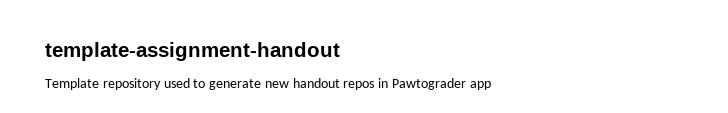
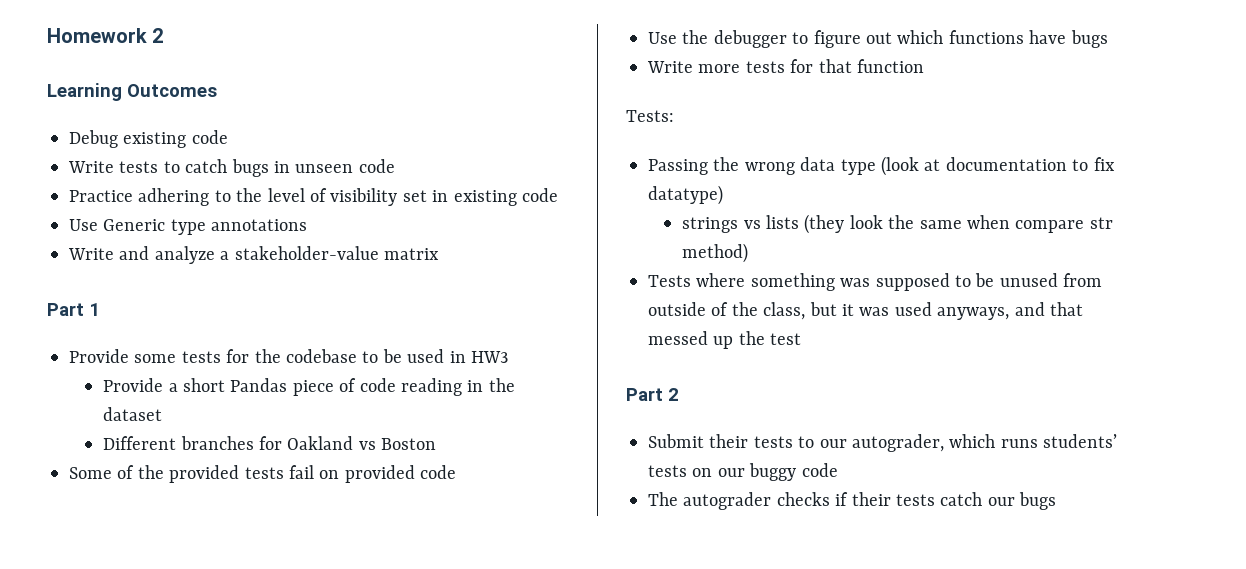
[45,42,340,61] [45,78,491,90] template-assignment-handout // Template repository used to generate new handout repos in Pawtograder app -> [47,28,164,43] [47,83,217,101] [69,130,228,148] [68,159,395,177] [69,188,558,206] [69,219,308,235] [68,246,439,264] [47,303,100,316] [69,349,508,363] [103,378,515,396] [103,407,163,421] [103,436,437,450] [69,465,457,483] [648,30,1108,48] [647,59,924,73] [626,110,674,122] [648,156,1115,176] [648,185,723,205] [682,214,1113,234] [682,243,749,263] [648,273,1103,291] [648,302,1083,320] [648,331,802,349] [626,388,679,401] [648,434,1118,452] [648,463,838,481] [648,492,1057,510] Homework 2 // Learning Outcomes // Debug existing code // Write tests to catch bugs in unseen code // Practice adhering to the level of visibility set in existing code // Use Generic type annotations // Write and analyze a stakeholder-value matrix // Part 1 // Provide some tests for the codebase to be used in HW3 // Provide a short Pandas piece of code reading in the dataset // Different branches for Oakland vs Boston // Some of the provided tests fail on provided code // Use the debugger to figure out which functions have bugs // Write more tests for that function // Tests: // Passing the wrong data type (look at documentation to fix datatype) // strings vs lists (they look the same when compare str method) // Tests where something was supposed to be unused from outside of the class, but it was used anyways, and that messed up the test // Part 2 // Submit their tests to our autograder, which runs students’ tests on our buggy code // The autograder checks if their tests catch our bugs

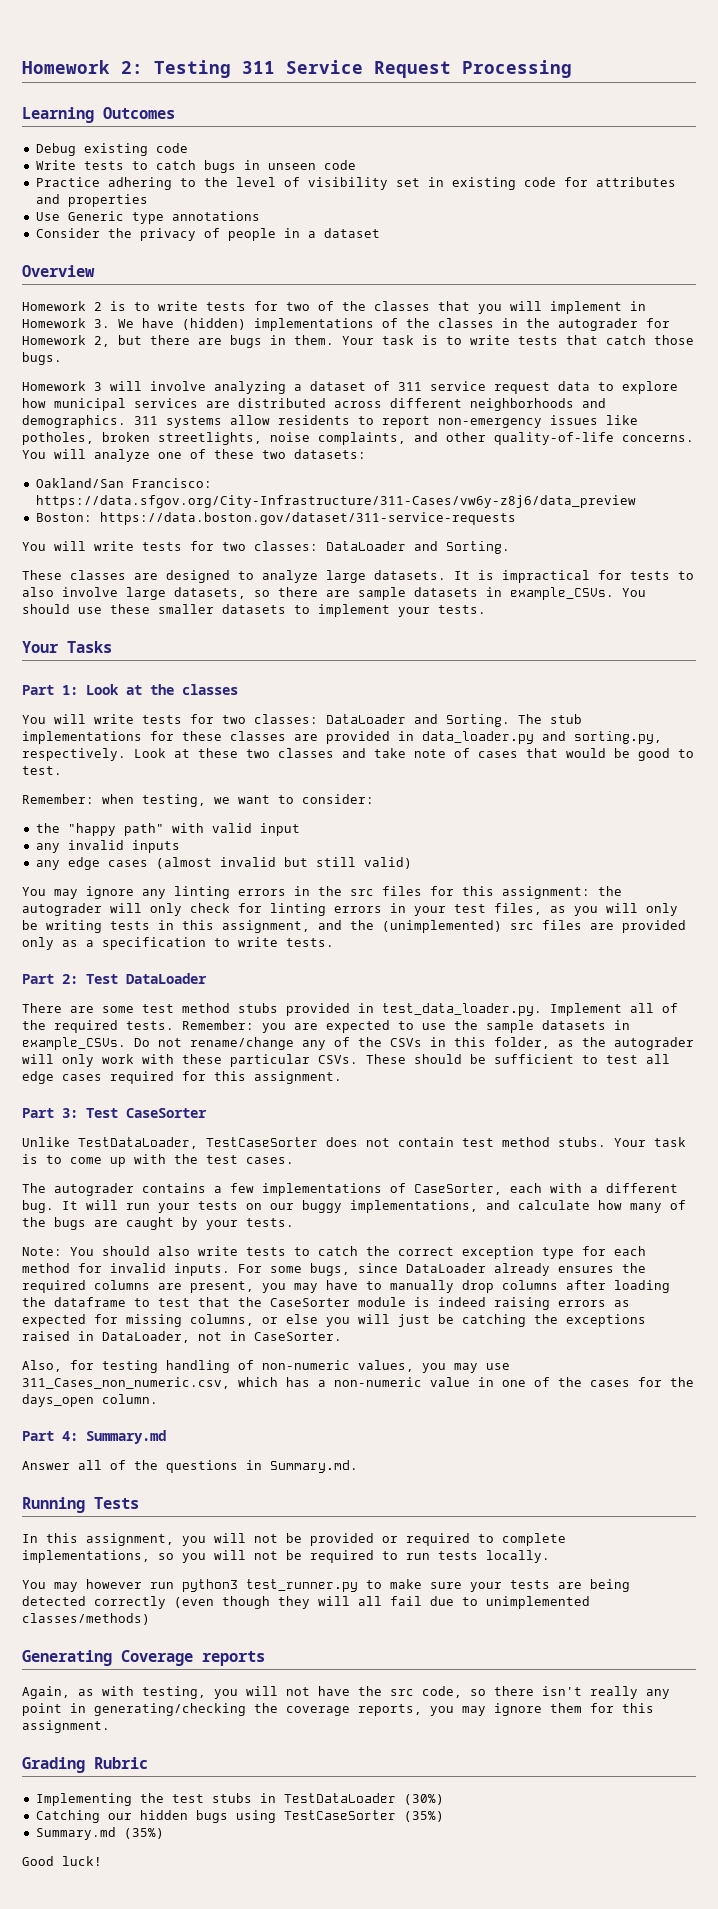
[47,28,164,43] Homework 2 -> [22,60,572,78] Homework 2: Testing 311 Service Request Processing
(558, 195) none -> [563,177,676,187] [35,194,148,207] for attributes and properties
[68,246,439,264] [47,303,100,316] [69,349,508,363] [103,378,515,396] [103,407,163,421] [103,436,437,450] [69,465,457,483] [648,30,1108,48] [647,59,924,73] [626,110,674,122] [648,156,1115,176] [648,185,723,205] [682,214,1113,234] [682,243,749,263] [648,273,1103,291] [648,302,1083,320] [648,331,802,349] [626,388,679,401] [648,434,1118,452] [648,463,838,481] [648,492,1057,510] Write and analyze a stakeholder-value matrix // Part 1 // Provide some tests for the codebase to be used in HW3 // Provide a short Pandas piece of code reading in the dataset // Different branches for Oakland vs Boston // Some of the provided tests fail on provided code // Use the debugger to figure out which functions have bugs // Write more tests for that function // Tests: // Passing the wrong data type (look at documentation to fix datatype) // strings vs lists (they look the same when compare str method) // Tests where something was supposed to be unused from outside of the class, but it was used anyways, and that messed up the test // Part 2 // Submit their tests to our autograder, which runs students’ tests on our buggy code // The autograder checks if their tests catch our bugs -> [35,228,380,241] [22,265,95,277] [22,301,646,314] [22,318,670,331] [22,335,694,348] [22,352,62,365] [22,381,678,394] [22,398,606,411] [22,415,638,428] [22,432,694,445] [22,449,366,462] [35,478,212,488] [35,495,636,508] [35,512,516,525] [22,541,510,554] [22,570,694,583] [22,587,646,600] [22,604,486,617] [22,641,112,653] [22,684,238,695] [22,714,582,727] [22,731,662,744] [22,748,694,761] [22,766,62,775] [22,794,374,807] [35,823,300,836] [35,840,180,853] [35,857,412,870] [22,886,622,899] [22,903,678,916] [22,920,686,933] [22,937,334,950] [22,973,207,984] [22,1003,678,1016] [22,1020,630,1033] [22,1037,694,1050] [22,1054,670,1067] [22,1071,342,1084] [22,1108,207,1118] [22,1137,686,1149] [22,1154,294,1167] [22,1183,678,1196] [22,1200,686,1213] [22,1217,294,1230] [22,1246,646,1259] [22,1263,646,1276] [22,1280,670,1293] [22,1297,630,1310] [22,1314,646,1327] [22,1331,342,1343] [22,1360,510,1373] [22,1377,694,1389] [22,1394,158,1407] [22,1430,166,1444] [22,1460,358,1473] [22,1497,139,1513] [22,1533,566,1546] [22,1550,550,1563] [22,1579,630,1592] [22,1596,590,1609] [22,1613,150,1625] [22,1650,265,1666] [22,1686,670,1699] [22,1703,654,1716] [22,1720,110,1733] [22,1757,148,1773] [35,1793,444,1806] [35,1810,444,1823] [35,1827,164,1840] [22,1856,102,1866] Consider the privacy of people in a dataset // Overview // Homework 2 is to write tests for two of the classes that you will implement in Homework 3. We have (hidden) implementations of the classes in the autograder for Homework 2, but there are bugs in them. Your task is to write tests that catch those bugs. // Homework 3 will involve analyzing a dataset of 311 service request data to explore how municipal services are distributed across different neighborhoods and demographics. 311 systems allow residents to report non-emergency issues like potholes, broken streetlights, noise complaints, and other quality-of-life concerns. You will analyze one of these two datasets: // Oakland/San Francisco: https://data.sfgov.org/City-Infrastructure/311-Cases/vw6y-z8j6/data_preview // Boston: https://data.boston.gov/dataset/311-service-requests // You will write tests for two classes: DataLoader and Sorting. // These classes are designed to analyze large datasets. It is impractical for tests to also involve large datasets, so there are sample datasets in example_CSVs. You should use these smaller datasets to implement your tests. // Your Tasks // Part 1: Look at the classes // You will write tests for two classes: DataLoader and Sorting. The stub implementations for these classes are provided in data_loader.py and sorting.py, respectively. Look at these two classes and take note of cases that would be good to test. // Remember: when testing, we want to consider: // the "happy path" with valid input // any invalid inputs // any edge cases (almost invalid but still valid) // You may ignore any linting errors in the src files for this assignment: the autograder will only check for linting errors in your test files, as you will only be writing tests in this assignment, and the (unimplemented) src files are provided only as a specification to write tests. // Part 2: Test DataLoader // There are some test method stubs provided in test_data_loader.py. Implement all of the required tests. Remember: you are expected to use the sample datasets in example_CSVs. Do not rename/change any of the CSVs in this folder, as the autograder will only work with these particular CSVs. These should be sufficient to test all edge cases required for this assignment. // Part 3: Test CaseSorter // Unlike TestDataLoader, TestCaseSorter does not contain test method stubs. Your task is to come up with the test cases. // The autograder contains a few implementations of CaseSorter, each with a different bug. It will run your tests on our buggy implementations, and calculate how many of the bugs are caught by your tests. // Note: You should also write tests to catch the correct exception type for each method for invalid inputs. For some bugs, since DataLoader already ensures the required columns are present, you may have to manually drop columns after loading the dataframe to test that the CaseSorter module is indeed raising errors as expected for missing columns, or else you will just be catching the exceptions raised in DataLoader, not in CaseSorter. // Also, for testing handling of non-numeric values, you may use 311_Cases_non_numeric.csv, which has a non-numeric value in one of the cases for the days_open column. // Part 4: Summary.md // Answer all of the questions in Summary.md. // Running Tests // In this assignment, you will not be provided or required to complete implementations, so you will not be required to run tests locally. // You may however run python3 test_runner.py to make sure your tests are being detected correctly (even though they will all fail due to unimplemented classes/methods) // Generating Coverage reports // Again, as with testing, you will not have the src code, so there isn't really any point in generating/checking the coverage reports, you may ignore them for this assignment. // Grading Rubric // Implementing the test stubs in TestDataLoader (30%) // Catching our hidden bugs using TestCaseSorter (35%) // Summary.md (35%) // Good luck!

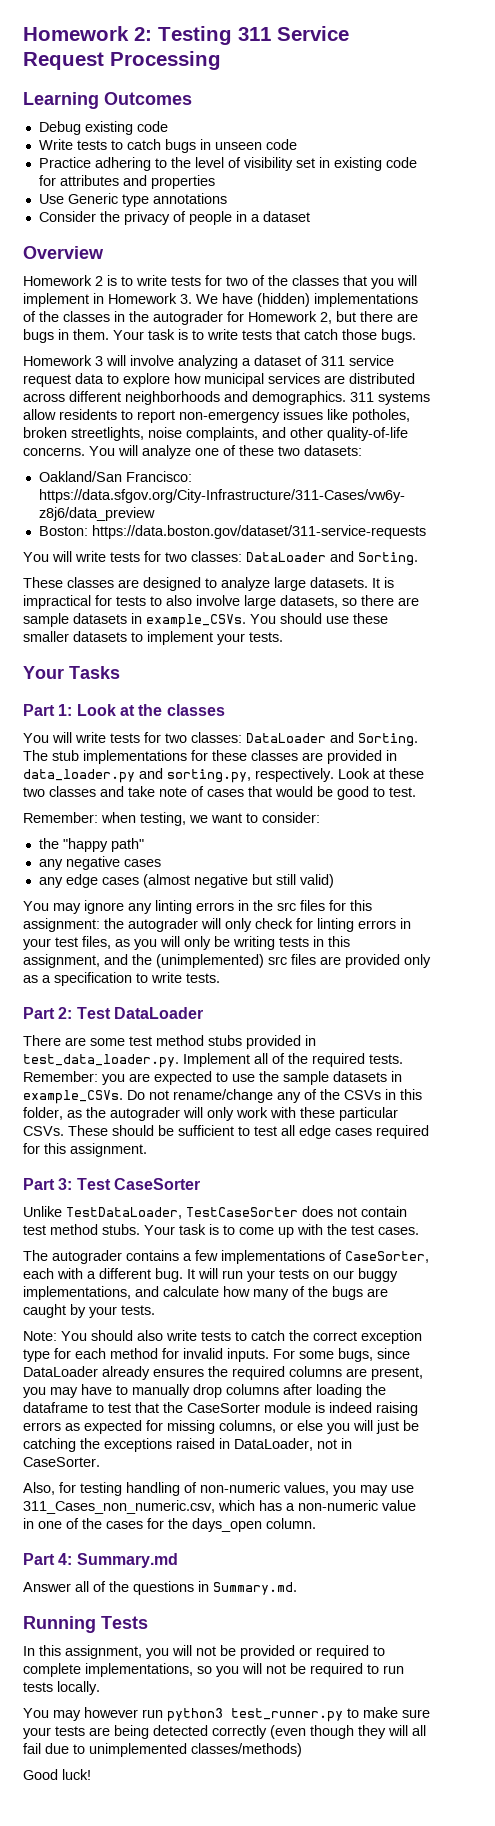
[171,823,300,836] [35,840,180,853] with valid input // any invalid inputs -> [38,856,161,870] // any negative cases
[219,857,276,867] invalid -> [193,874,248,888] negative
[22,1650,265,1666] [22,1686,670,1699] [22,1703,654,1716] [22,1720,110,1733] [22,1757,148,1773] [35,1793,444,1806] [35,1810,444,1823] [35,1827,164,1840] // Generating Coverage reports // Again, as with testing, you will not have the src code, so there isn't really any point in generating/checking the coverage reports, you may ignore them for this assignment. // Grading Rubric // Implementing the test stubs in TestDataLoader (30%) // Catching our hidden bugs using TestCaseSorter (35%) // Summary.md (35%) -> (302, 1750) none

